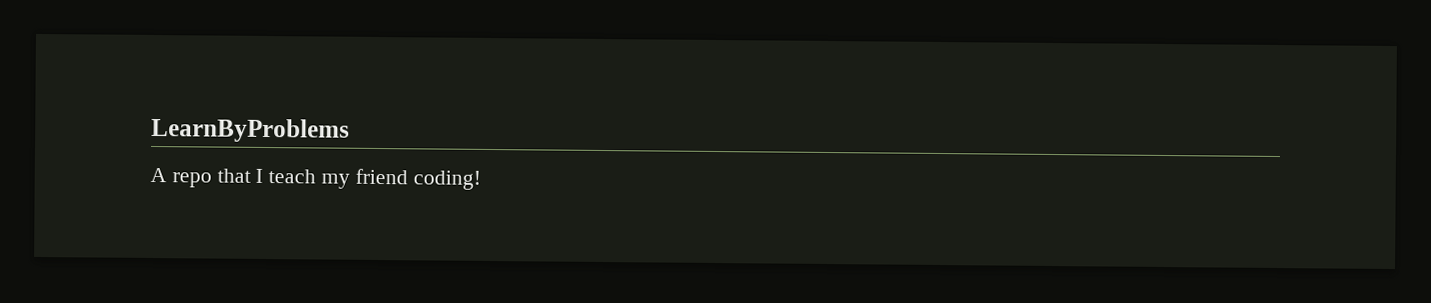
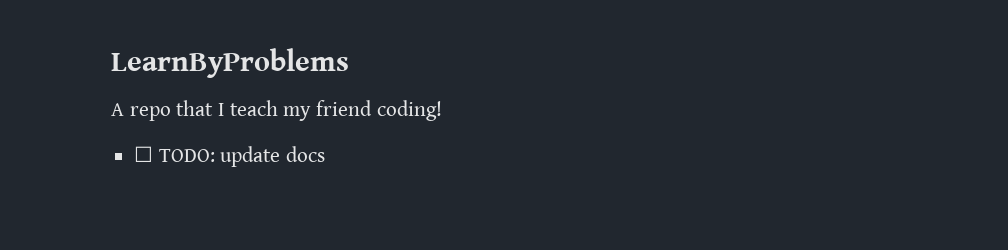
(481, 180) none -> [134,146,326,167] // ☐ TODO: update docs

